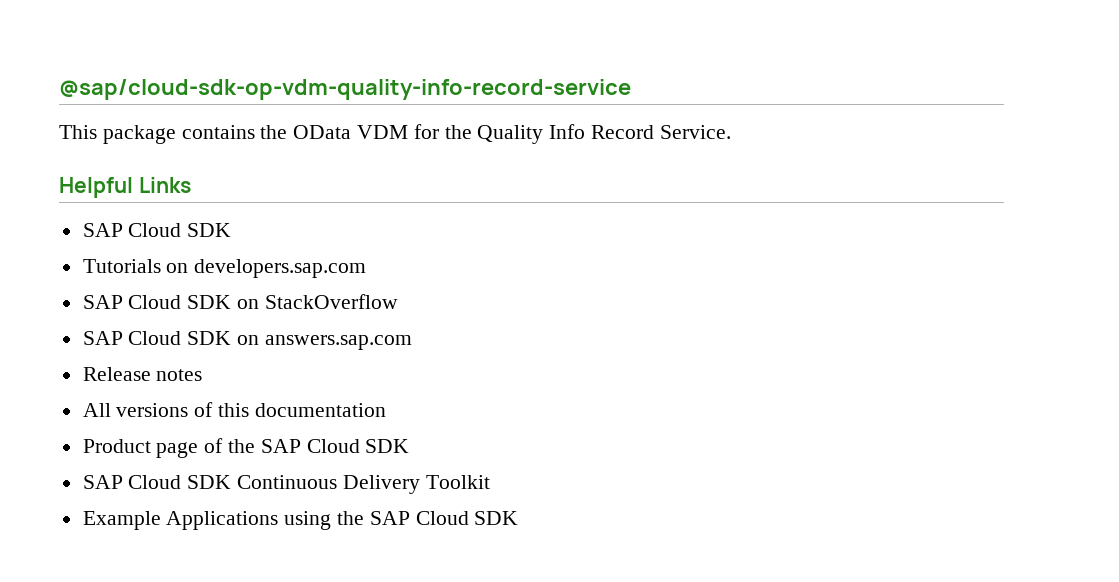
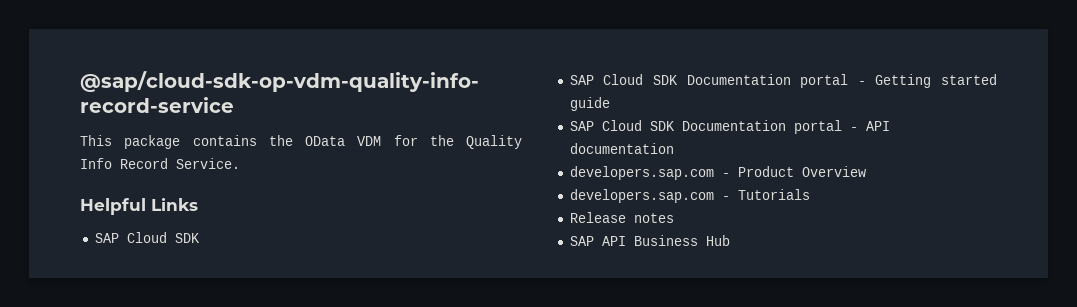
[82,259,367,278] [82,294,398,309] [82,331,412,350] [82,367,203,381] [82,402,386,417] [82,438,410,458] [82,475,490,494] [82,511,519,530] Tutorials on developers.sap.com // SAP Cloud SDK on StackOverflow // SAP Cloud SDK on answers.sap.com // Release notes // All versions of this documentation // Product page of the SAP Cloud SDK // SAP Cloud SDK Continuous Delivery Toolkit // Example Applications using the SAP Cloud SDK -> [569,74,997,88] [569,97,610,111] [569,120,890,134] [569,143,674,154] [569,166,866,180] [569,189,810,203] [569,212,674,223] [569,235,730,246] SAP Cloud SDK Documentation portal - Getting started guide // SAP Cloud SDK Documentation portal - API documentation // developers.sap.com - Product Overview // developers.sap.com - Tutorials // Release notes // SAP API Business Hub

